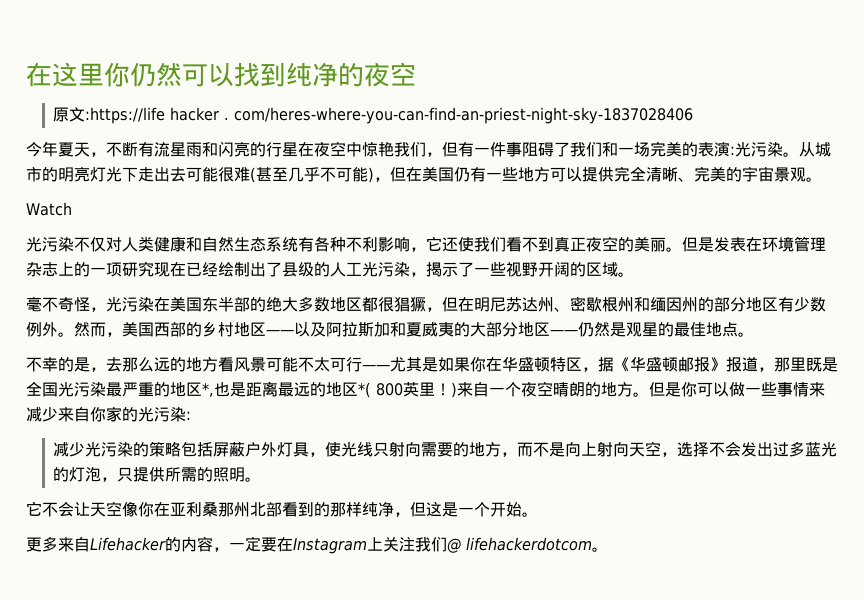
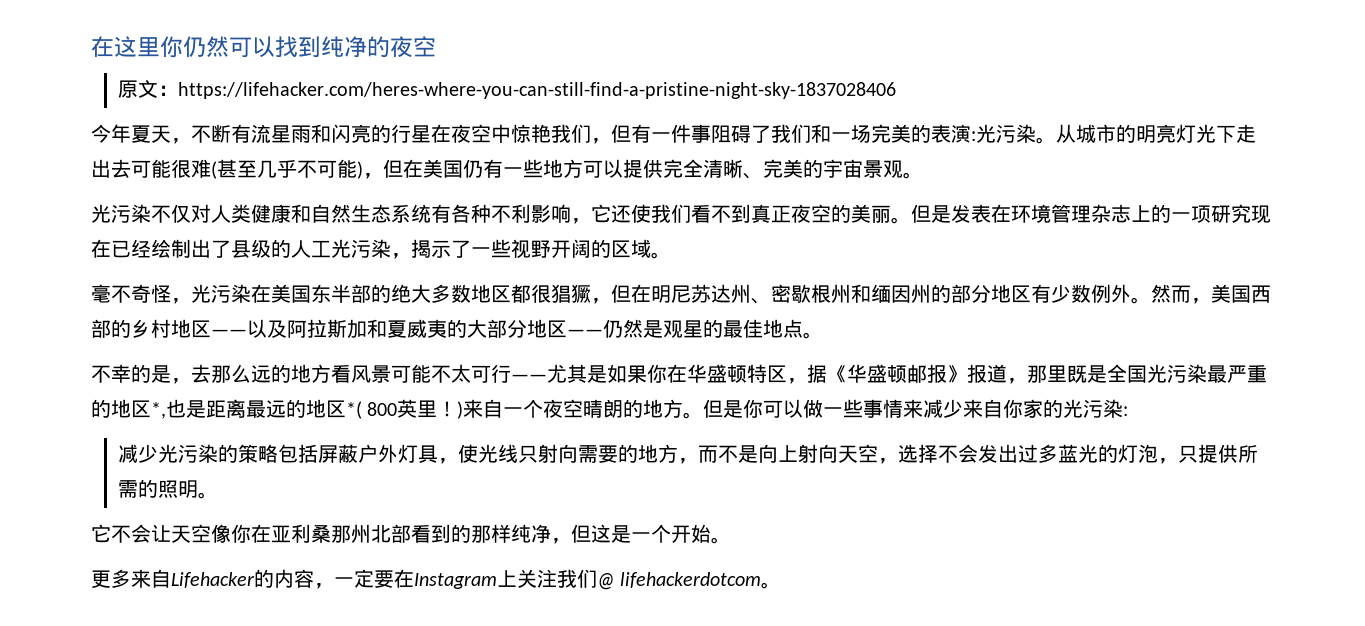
[85,107,694,124] :https://life hacker . com/heres-where-you-can-find-an-priest-night-sky-1837028406 -> [157,82,896,99] ：https://lifehacker.com/heres-where-you-can-still-find-a-pristine-night-sky-1837028406
[26,202,72,216] // Watch -> (923, 175) none

